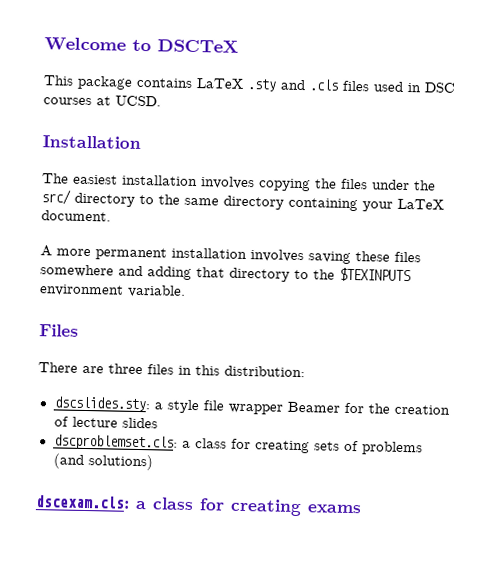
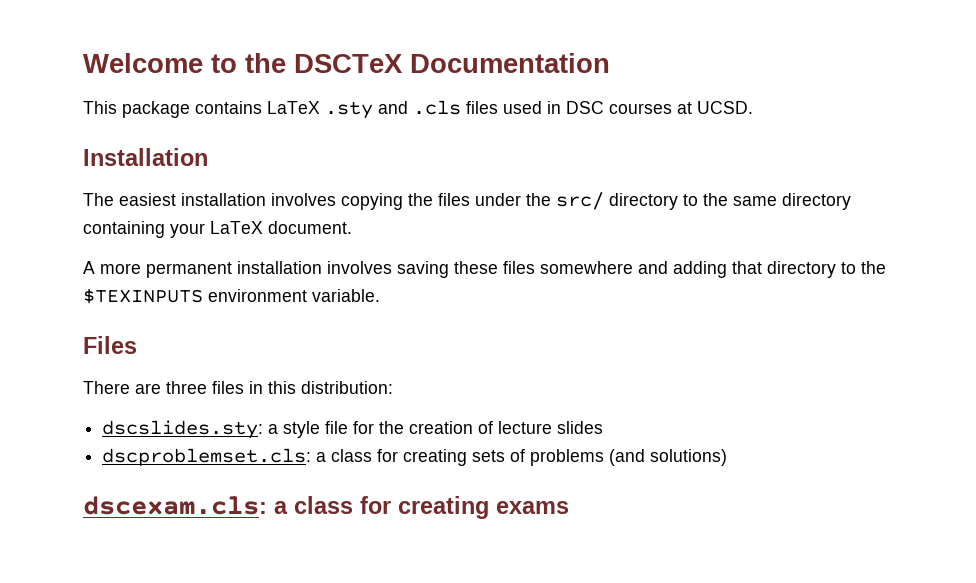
(151, 45) none -> [245,53,286,73] the
(239, 46) none -> [410,53,610,73] Documentation
[227,401,340,415] wrapper Beamer -> (349, 427) none

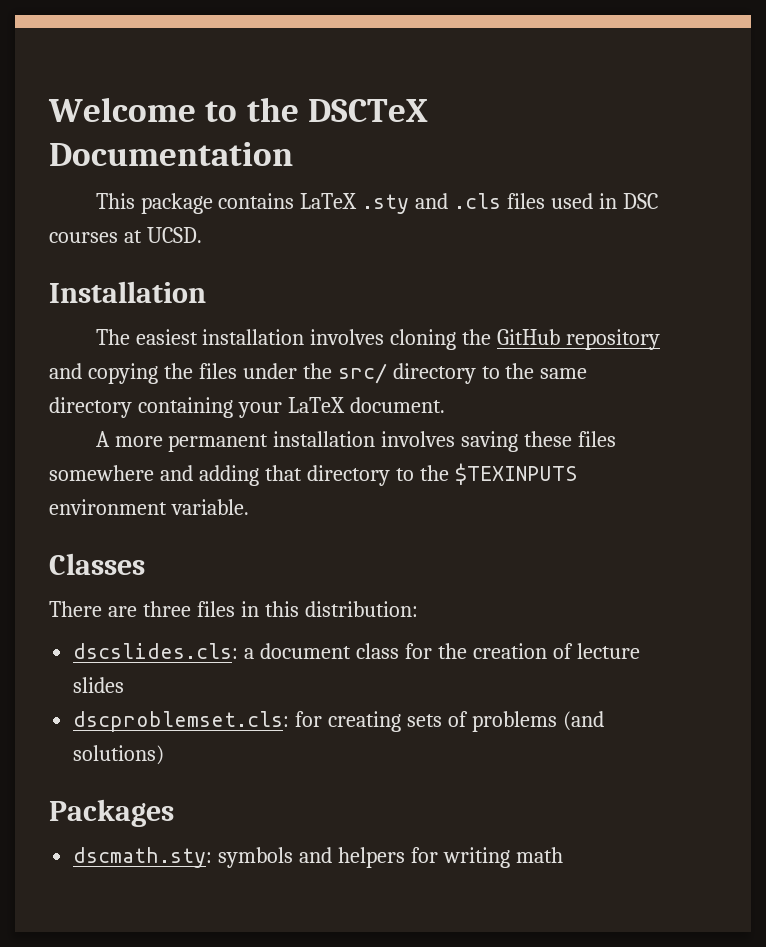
(336, 199) none -> [390,329,661,350] [49,363,82,379] cloning the GitHub repository and
[83,336,137,354] Files -> [49,553,145,575] Classes
[102,420,349,439] dscslides.sty: a style file -> [73,643,400,659] dscslides.cls: a document class
[316,449,373,462] a class -> (290, 721) none
[83,496,569,519] dscexam.cls: a class for creating exams -> [49,799,174,827] [73,847,563,868] Packages // dscmath.sty: symbols and helpers for writing math

